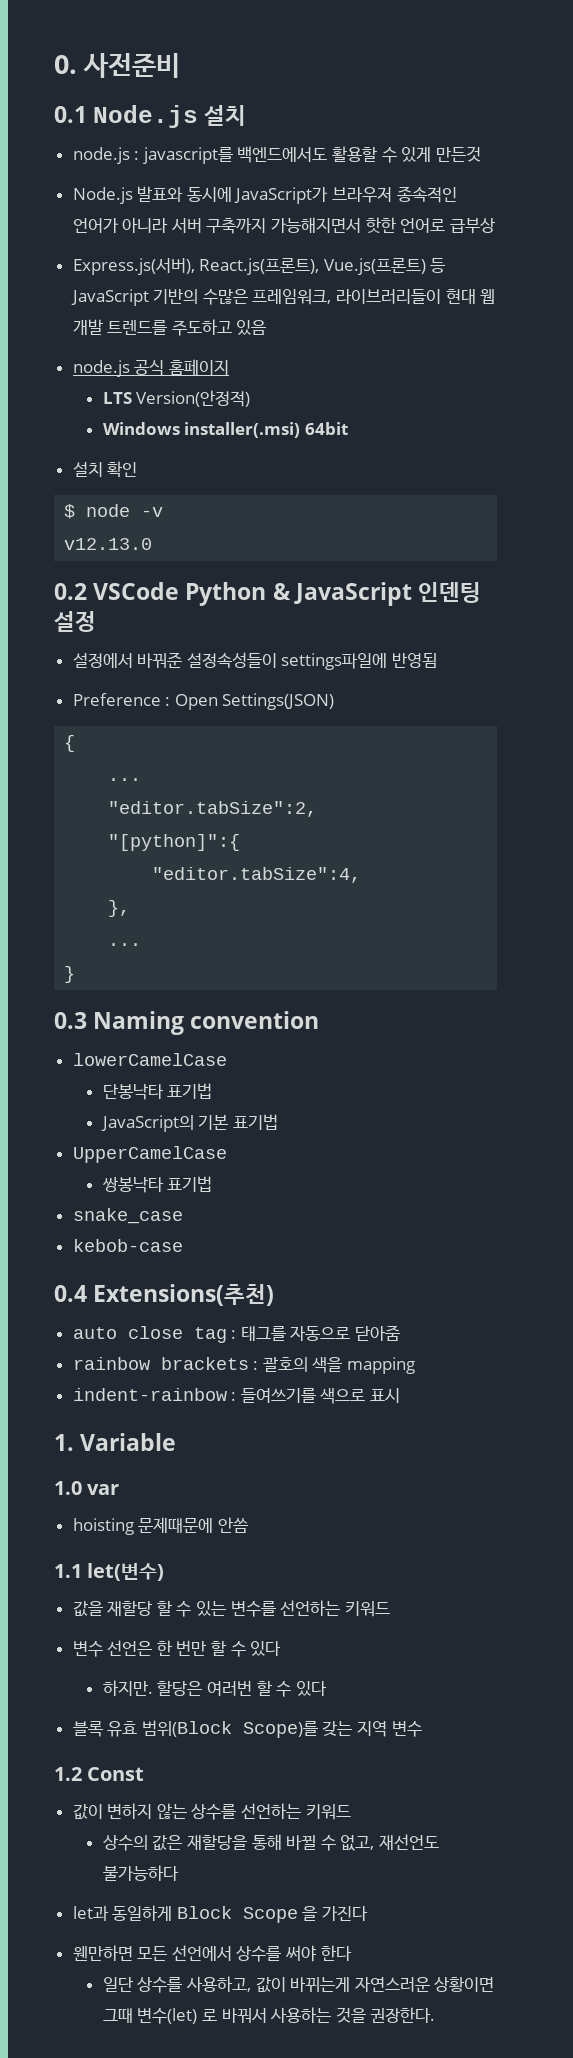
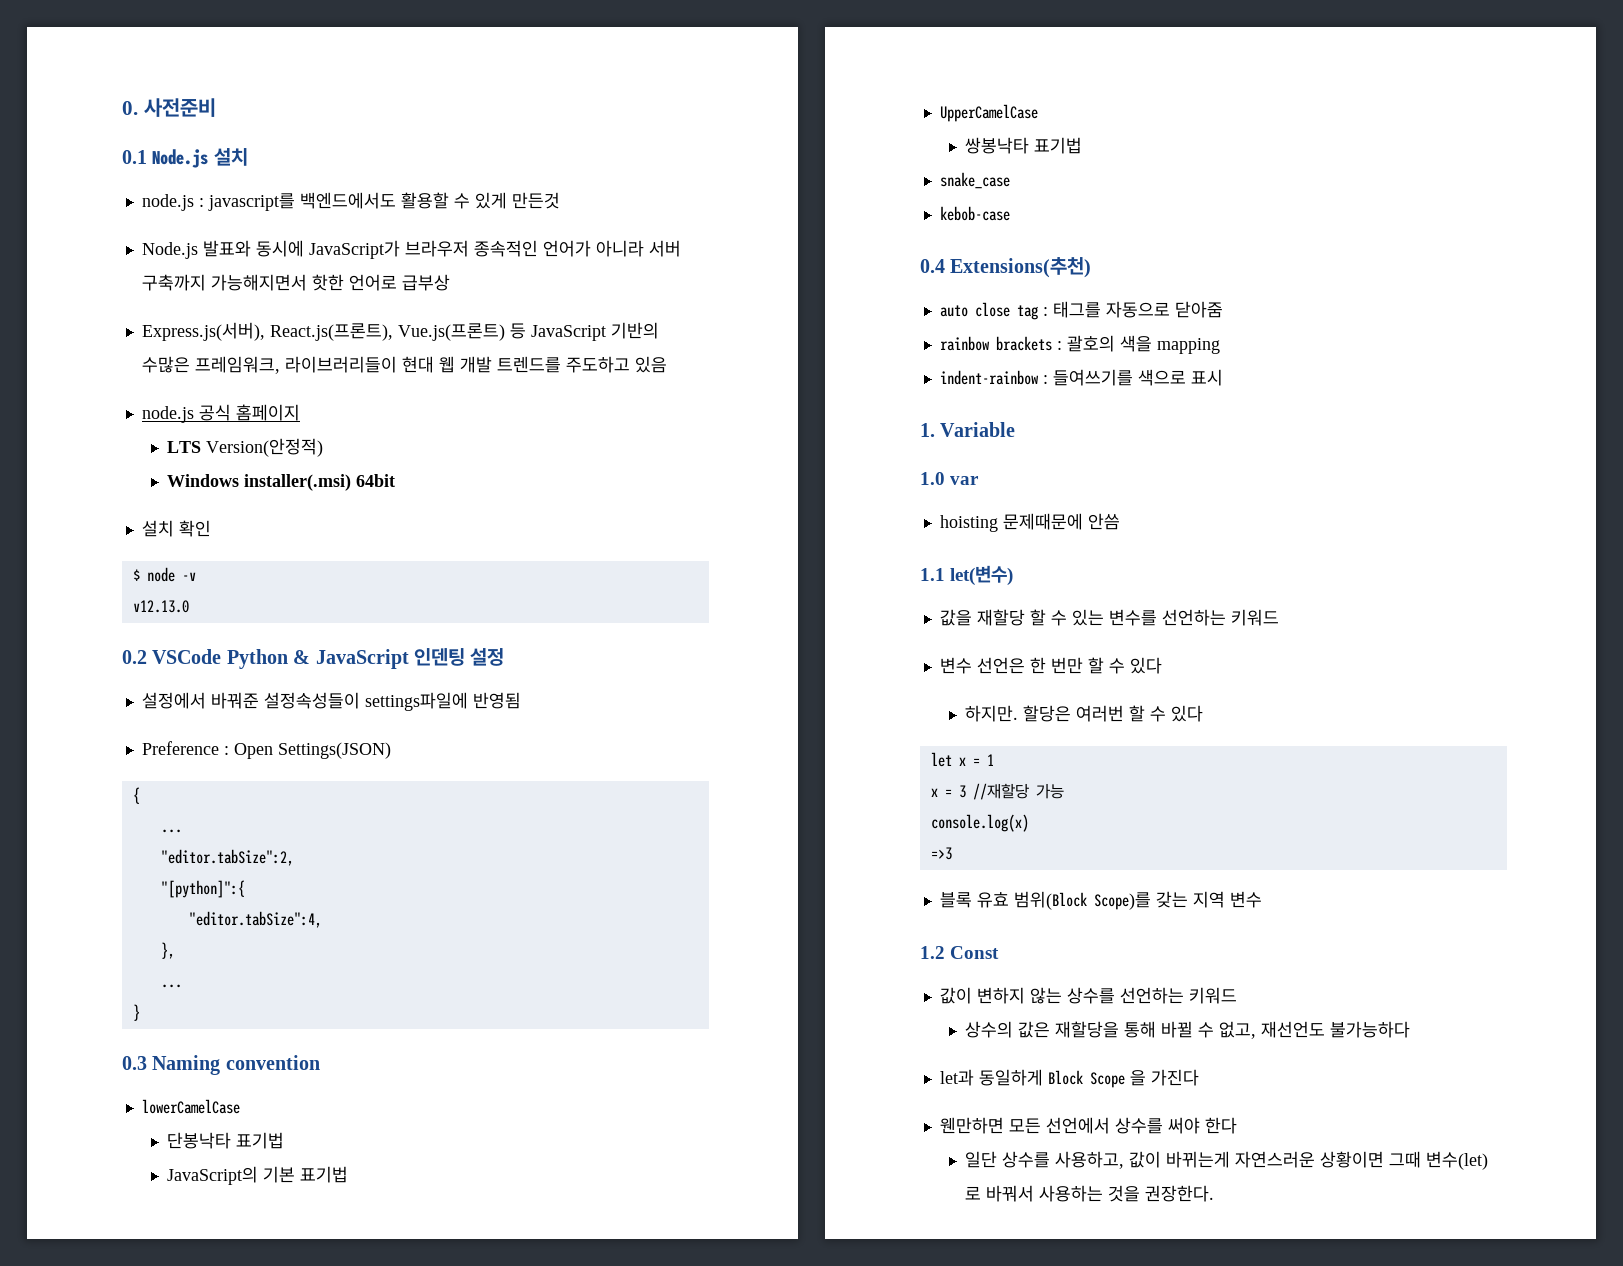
(327, 1688) none -> [930,752,994,767] [930,783,1064,800] [930,814,1029,832] [930,847,952,860] // let x = 1 // x = 3 //재할당 가능 // console.log(x) // =>3

